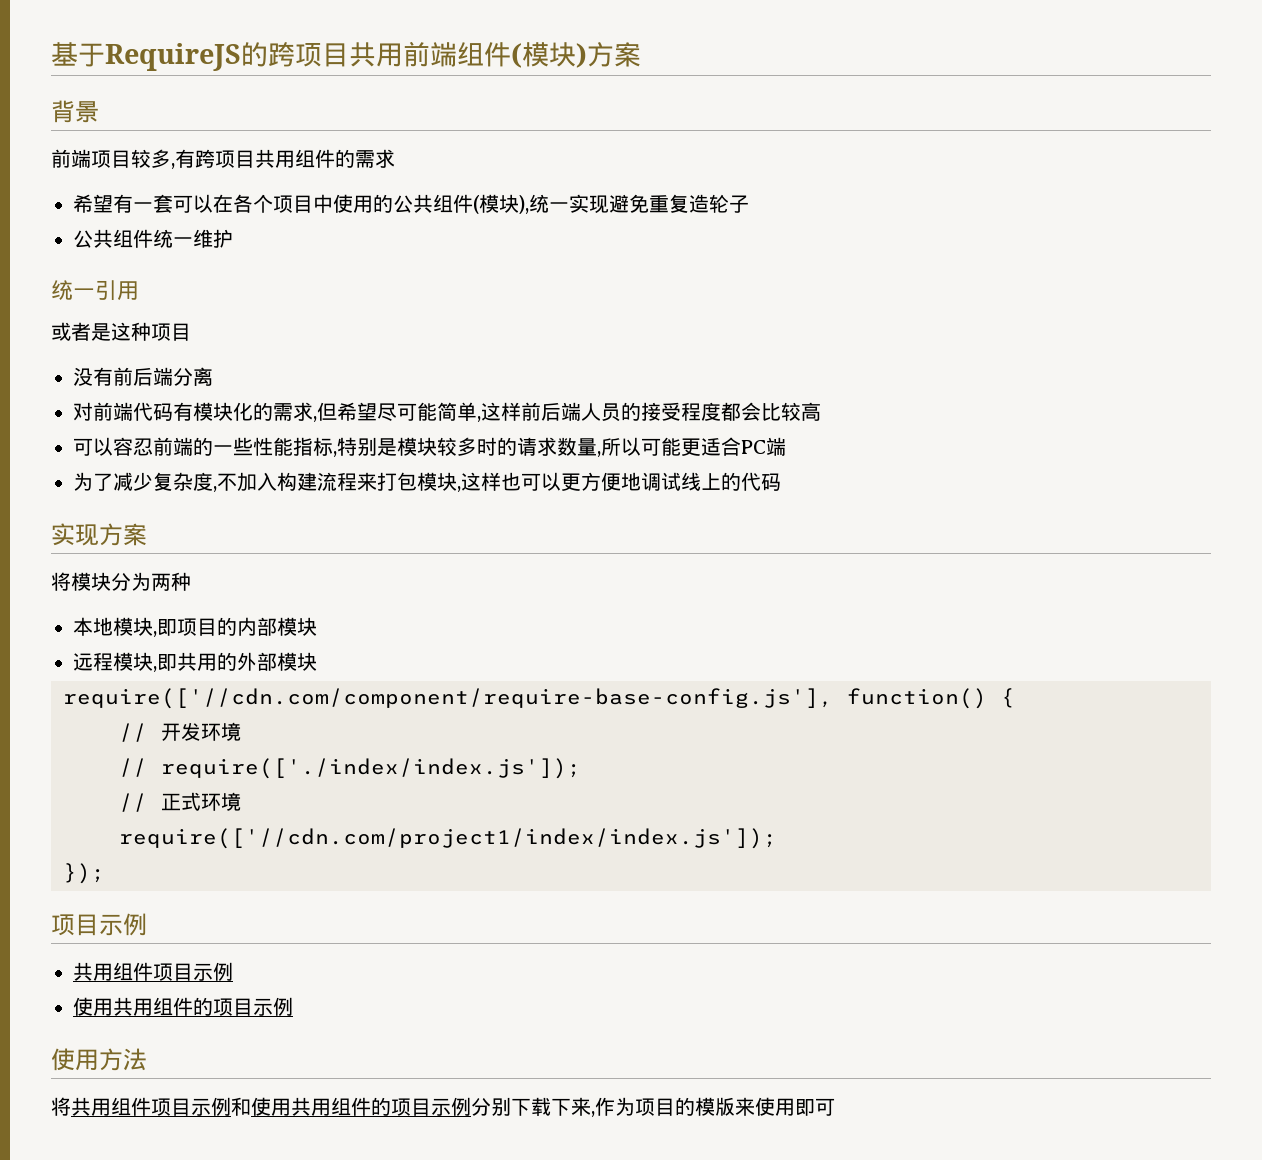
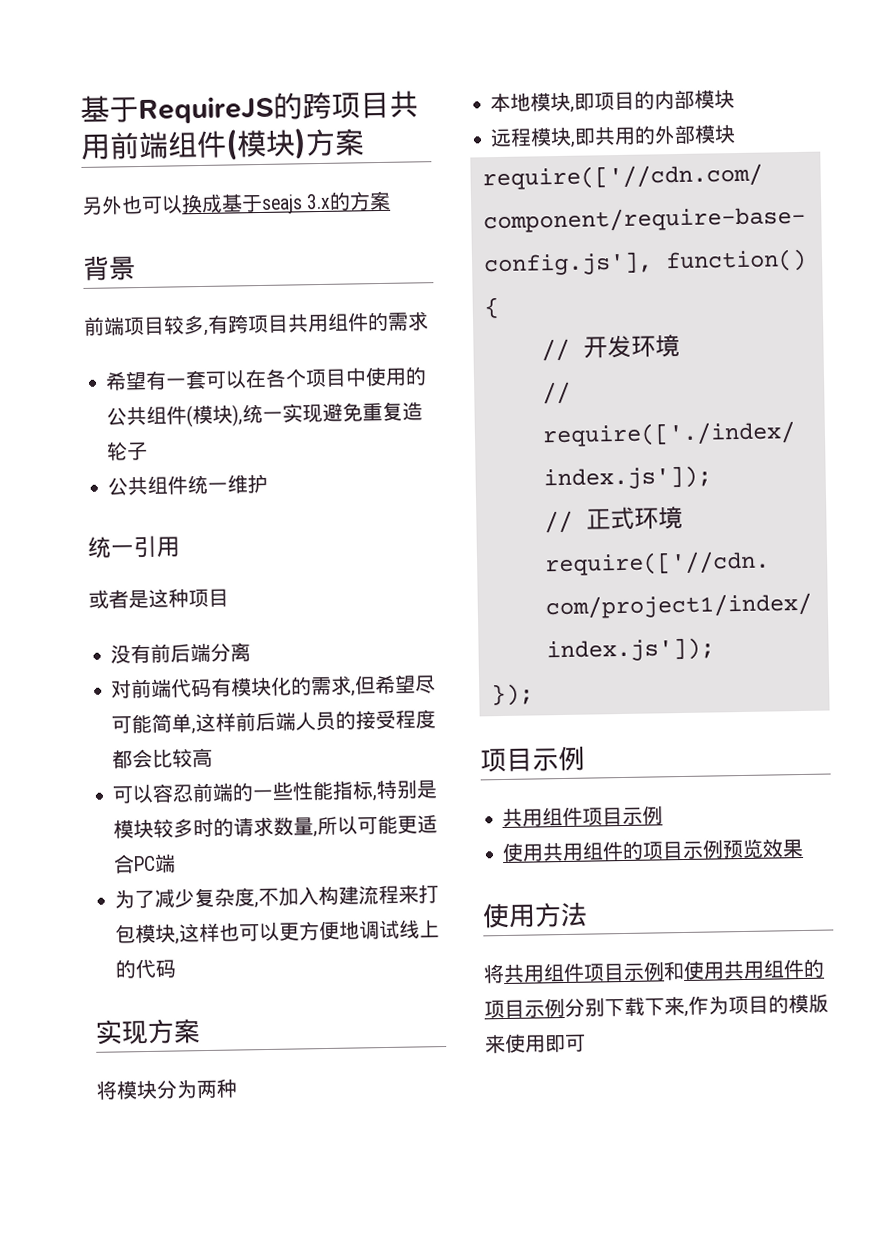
(641, 54) none -> [81,190,392,215] // 另外也可以换成基于seajs 3.x的方案
(293, 1006) none -> [722,838,805,859] 预览效果

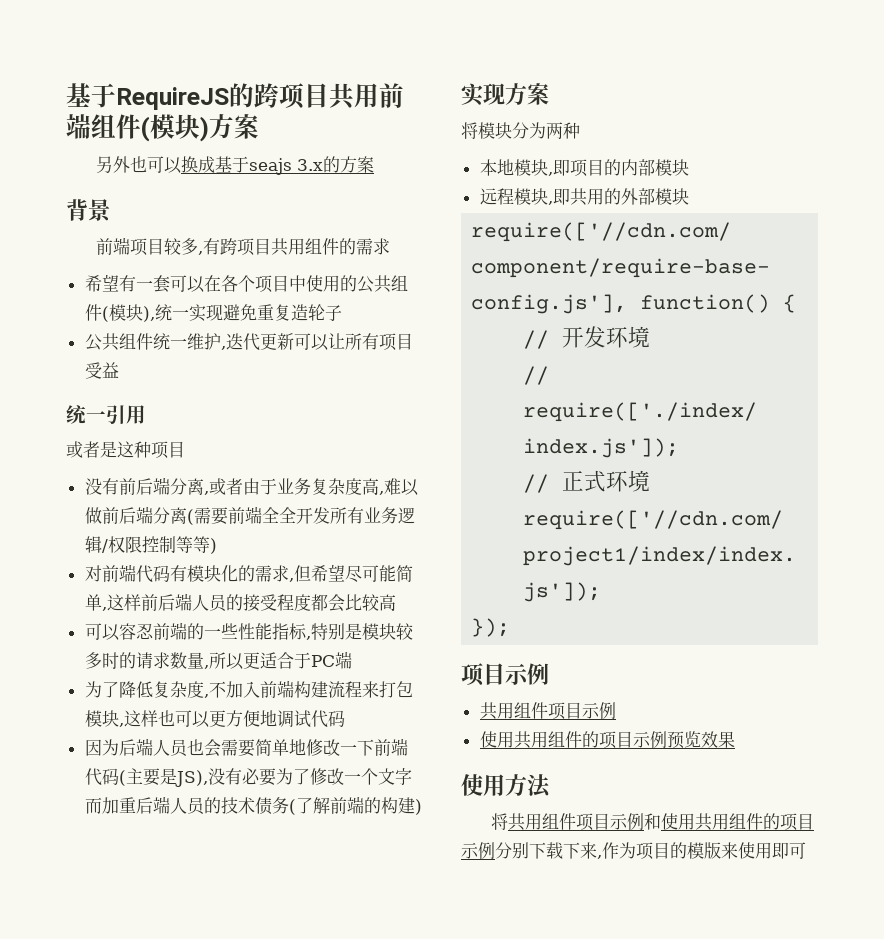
(269, 483) none -> [220,333,413,351] [84,362,119,379] ,迭代更新可以让所有项目受益
(252, 652) none -> [203,478,419,496] [84,506,415,525] [84,536,217,554] ,或者由于业务复杂度高,难以做前后端分离(需要前端全全开发所有业务逻辑/权限控制等等)
[357,814,439,835] [113,854,136,874] 可能更适合 -> [242,652,311,669] 更适合于
[154,888,196,908] 减少 -> [118,681,153,698] 降低
(320, 896) none -> [259,680,294,698] 前端
[399,919,441,939] [115,958,177,979] 线上的代码 -> [310,710,345,728] [84,738,408,757] [84,768,412,787] [84,796,422,815] 代码 // 因为后端人员也会需要简单地修改一下前端代码(主要是JS),没有必要为了修改一个文字而加重后端人员的技术债务(了解前端的构建)

